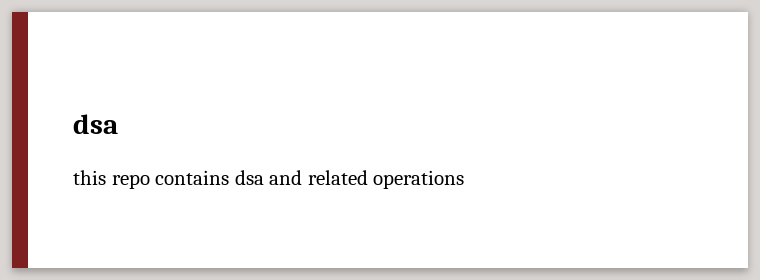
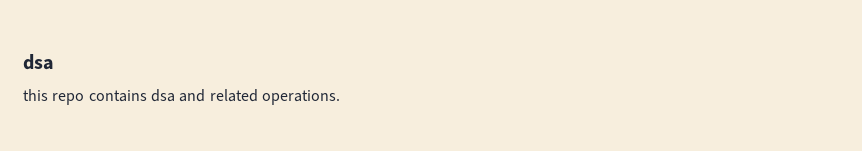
[373,170,465,189] operations -> [261,90,340,105] operations.

